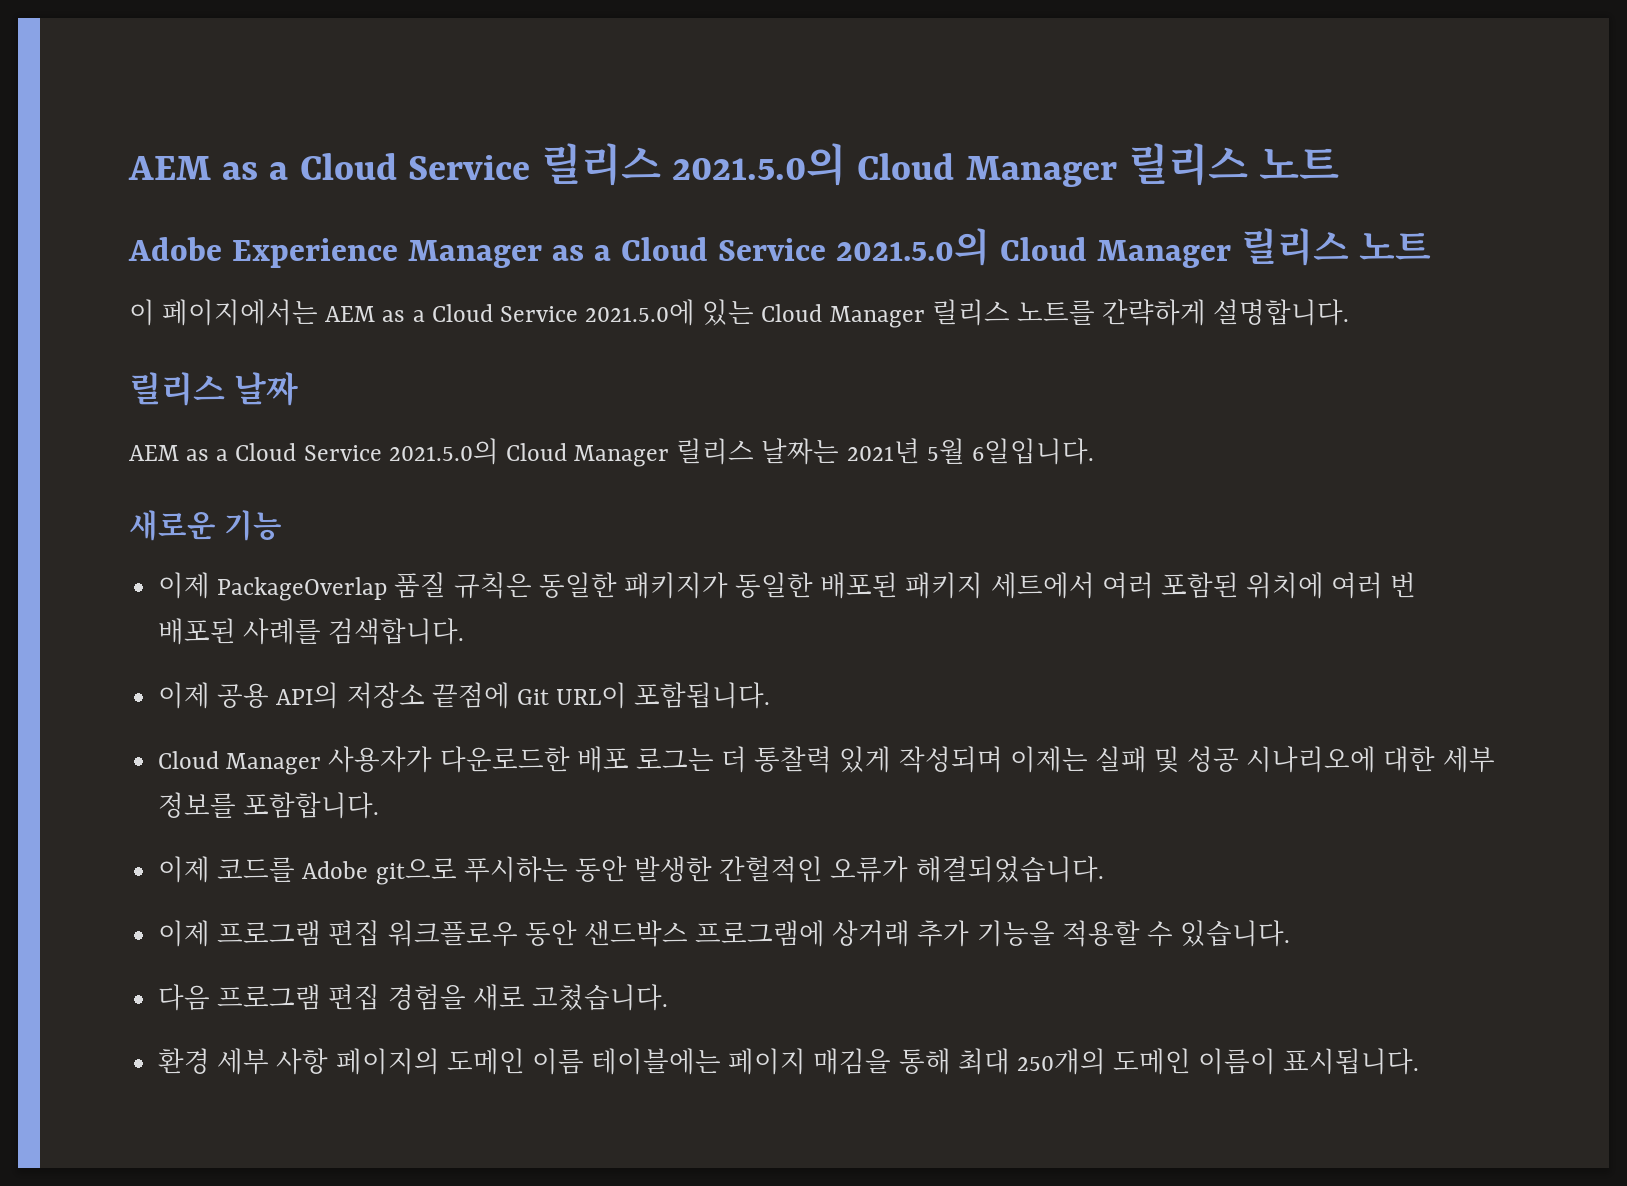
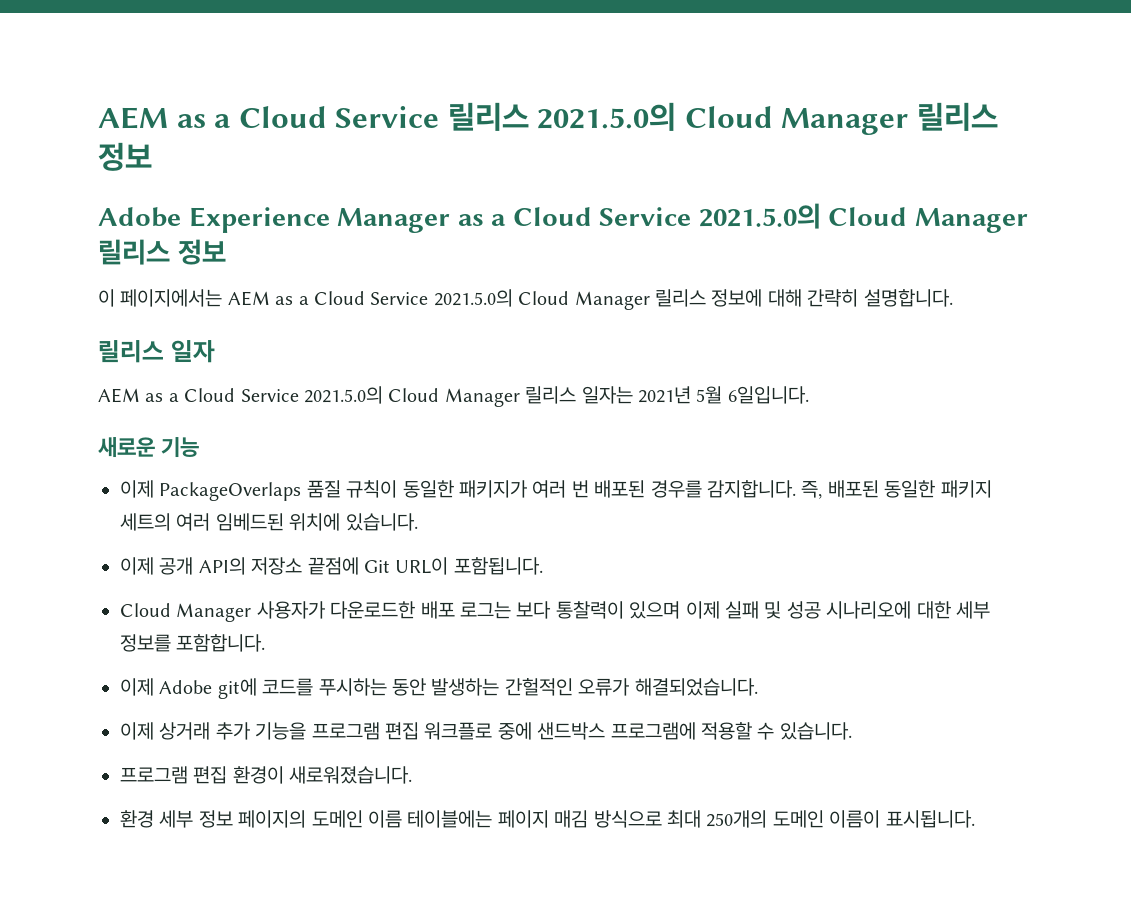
[1259,148,1340,180] 노트 -> [98,142,152,171] 정보
[1358,233,1431,261] 노트 -> [177,239,226,265] 정보
[585,299,1207,328] 2021.5.0에 있는 Cloud Manager 릴리스 노트를 간략하게 -> [433,289,859,310] 2021.5.0의 Cloud Manager 릴리스 정보에 대해 간략히
[233,372,298,406] [129,438,840,467] 날짜 // AEM as a Cloud Service 2021.5.0의 Cloud Manager 릴리스 날짜는 -> [170,340,215,363] [98,386,633,407] 일자 // AEM as a Cloud Service 2021.5.0의 Cloud Manager 릴리스 일자는
[217,572,1417,601] [158,618,465,645] [158,682,270,709] PackageOverlap 품질 규칙은 동일한 패키지가 동일한 배포된 패키지 세트에서 여러 포함된 위치에 여러 번 배포된 사례를 검색합니다. // 이제 공용 -> [159,480,992,501] [120,513,418,531] [120,557,194,575] PackageOverlaps 품질 규칙이 동일한 패키지가 여러 번 배포된 경우를 감지합니다. 즉, 배포된 동일한 패키지 세트의 여러 임베드된 위치에 있습니다. // 이제 공개
[721,746,1088,773] 더 통찰력 있게 작성되며 이제는 -> [516,601,720,619] 보다 통찰력이 있으며 이제
[217,857,457,885] 코드를 Adobe git으로 -> [159,678,314,699] Adobe git에 코드를
[634,856,713,882] 발생한 -> [431,678,500,696] 발생하는
[217,920,1055,947] 프로그램 편집 워크플로우 동안 샌드박스 프로그램에 상거래 추가 기능을 -> [159,722,696,740] 상거래 추가 기능을 프로그램 편집 워크플로 중에 샌드박스 프로그램에
[158,984,668,1011] 다음 프로그램 편집 경험을 새로 고쳤습니다. -> [120,766,413,784] 프로그램 편집 환경이 새로워졌습니다.
[276,1048,329,1075] 사항 -> [198,810,233,828] 정보
[813,1048,951,1075] 매김을 통해 -> [554,810,662,828] 매김 방식으로

